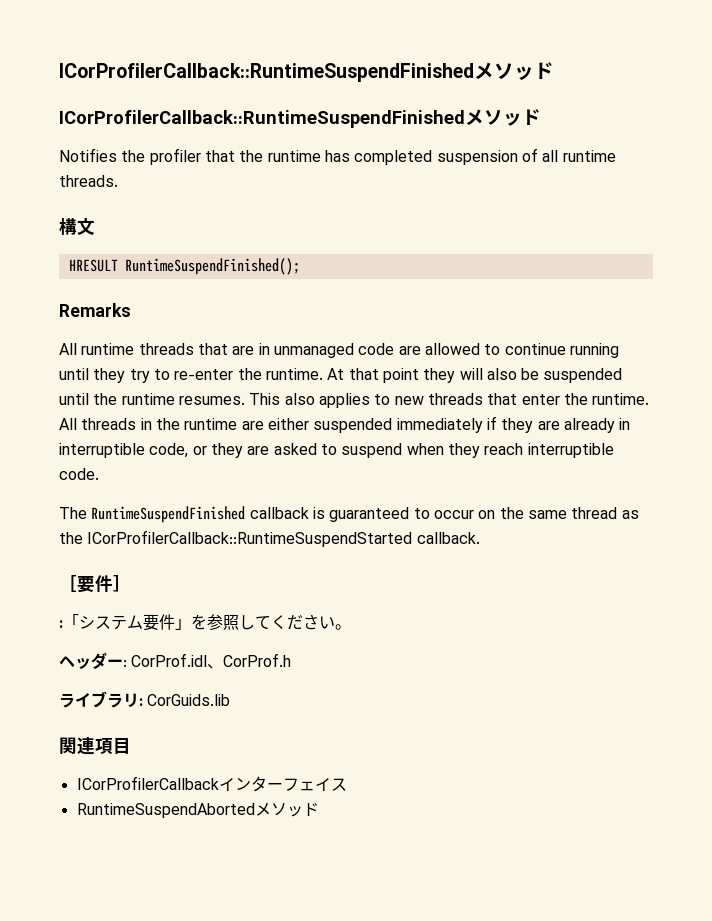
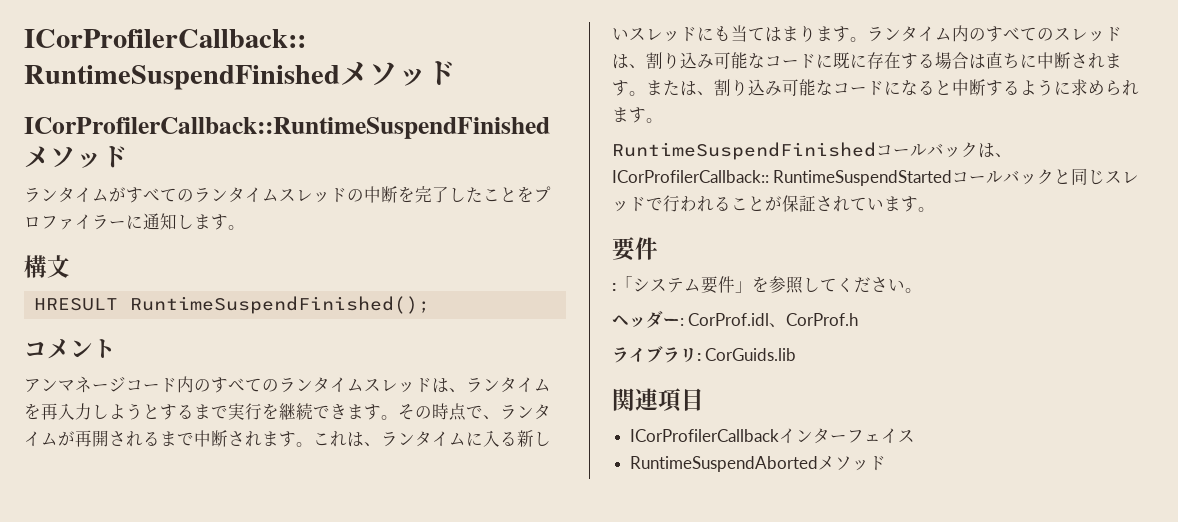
[59,148,616,165] [59,175,118,187] [59,218,95,236] [68,258,300,275] [59,303,131,317] [59,343,619,358] [59,368,623,383] [59,393,650,408] [59,416,631,433] [59,443,614,458] [59,468,99,480] [59,506,639,523] [59,530,480,547] [59,575,131,593] Notifies the profiler that the runtime has completed suspension of all runtime threads. // 構文 // HRESULT RuntimeSuspendFinished(); // Remarks // All runtime threads that are in unmanaged code are allowed to continue running until they try to re-enter the runtime. At that point they will also be suspended until the runtime resumes. This also applies to new threads that enter the runtime. All threads in the runtime are either suspended immediately if they are already in interruptible code, or they are asked to suspend when they reach interruptible code. // The RuntimeSuspendFinished callback is guaranteed to occur on the same thread as the ICorProfilerCallback::RuntimeSuspendStarted callback. // ［要件］ -> [24,186,551,203] [24,213,245,230] [24,255,70,278] [33,296,430,314] [24,339,116,359] [24,376,551,393] [24,403,551,421] [24,430,551,447] [612,25,1122,42] [612,52,1122,69] [612,79,1139,96] [612,107,663,123] [612,142,1012,160] [612,168,1140,186] [612,195,935,212] [612,237,658,261] ランタイムがすべてのランタイムスレッドの中断を完了したことをプロファイラーに通知します。 // 構文 // HRESULT RuntimeSuspendFinished(); // コメント // アンマネージコード内のすべてのランタイムスレッドは、ランタイムを再入力しようとするまで実行を継続できます。その時点で、ランタイムが再開されるまで中断されます。これは、ランタイムに入る新しいスレッドにも当てはまります。ランタイム内のすべてのスレッドは、割り込み可能なコードに既に存在する場合は直ちに中断されます。または、割り込み可能なコードになると中断するように求められます。 // RuntimeSuspendFinishedコールバックは、ICorProfilerCallback:: RuntimeSuspendStartedコールバックと同じスレッドで行われることが保証されています。 // 要件

